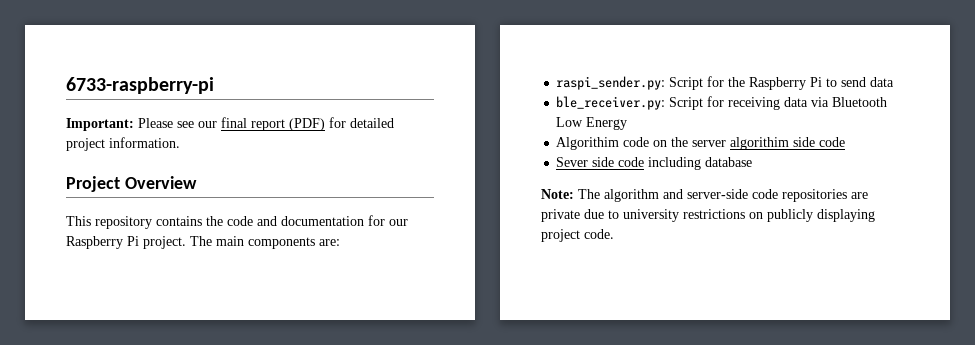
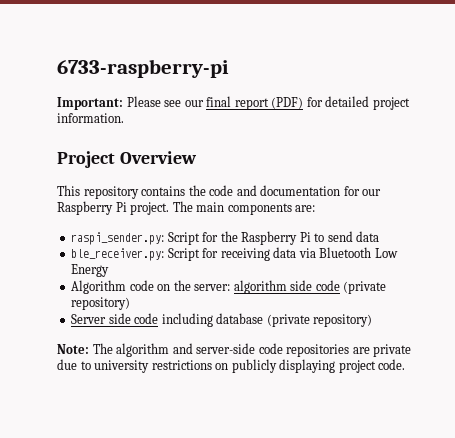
[556,137,620,150] Algorithim -> [71,280,127,294] Algorithm
[692,137,846,150] [556,157,589,167] server algorithim side code // Sever -> [194,280,387,294] [71,297,131,310] [71,314,107,324] server: algorithm side code (private repository) // Server
(753, 162) none -> [266,314,373,327] (private repository)

